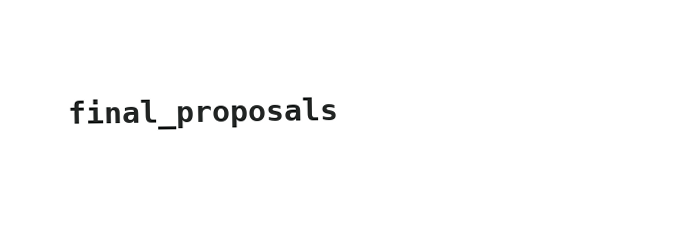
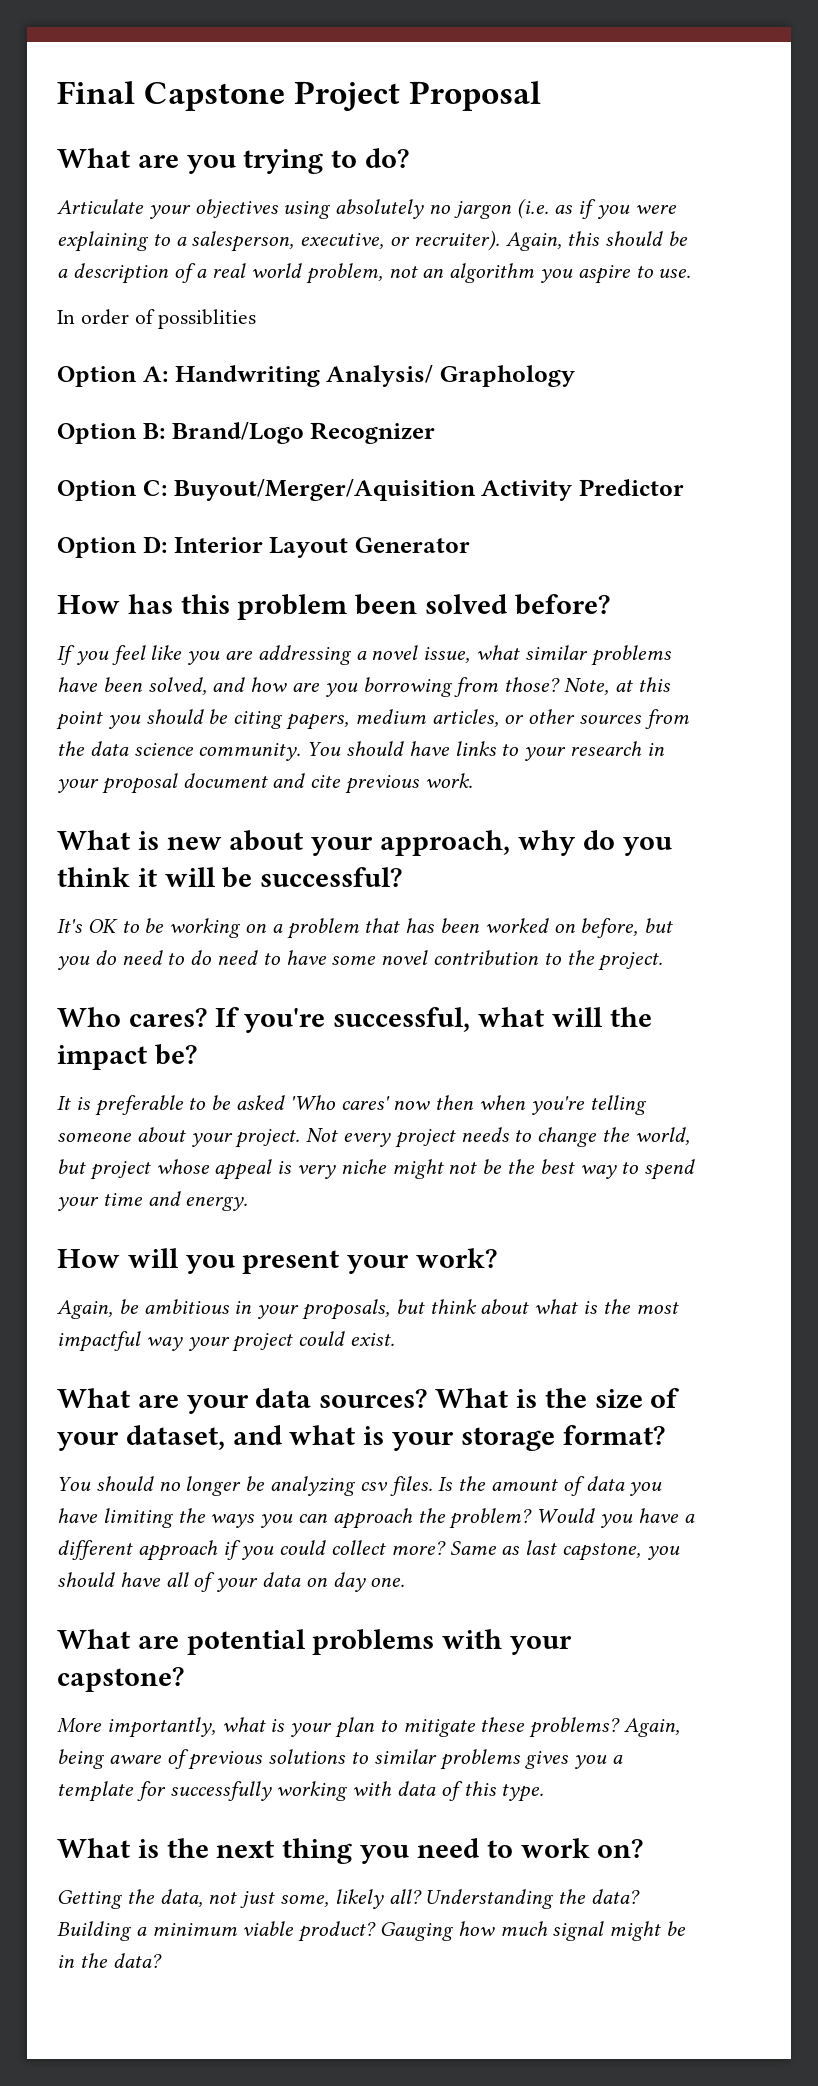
[67,95,339,131] final_proposals -> [57,81,542,111] [57,148,410,174] [57,198,677,219] [57,230,689,252] [57,263,692,284] [57,309,257,329] [57,364,575,387] [57,421,436,444] [57,478,684,501] [57,536,470,558] [57,594,610,620] [57,645,672,666] [57,677,671,697] [56,709,689,730] [57,741,665,761] [57,773,473,794] [57,830,672,856] [57,867,403,888] [57,918,674,939] [57,950,664,971] [57,1007,652,1033] [57,1044,197,1070] [57,1095,647,1116] [57,1127,690,1148] [57,1159,696,1180] [57,1191,249,1211] [57,1248,498,1274] [57,1299,679,1320] [57,1331,396,1352] [57,1388,681,1414] [57,1425,665,1451] [57,1476,663,1496] [57,1508,695,1529] [57,1540,680,1561] [57,1572,406,1592] [57,1629,573,1655] [57,1667,184,1692] [57,1717,681,1738] [57,1749,624,1770] [57,1781,545,1802] [57,1838,644,1864] [57,1889,641,1909] [57,1921,687,1942] [57,1953,162,1968] Final Capstone Project Proposal // What are you trying to do? // Articulate your objectives using absolutely no jargon (i.e. as if you were explaining to a salesperson, executive, or recruiter). Again, this should be a description of a real world problem, not an algorithm you aspire to use. // In order of possiblities // Option A: Handwriting Analysis/ Graphology // Option B: Brand/Logo Recognizer // Option C: Buyout/Merger/Aquisition Activity Predictor // Option D: Interior Layout Generator // How has this problem been solved before? // If you feel like you are addressing a novel issue, what similar problems have been solved, and how are you borrowing from those? Note, at this point you should be citing papers, medium articles, or other sources from the data science community. You should have links to your research in your proposal document and cite previous work. // What is new about your approach, why do you think it will be successful? // It's OK to be working on a problem that has been worked on before, but you do need to do need to have some novel contribution to the project. // Who cares? If you're successful, what will the impact be? // It is preferable to be asked 'Who cares' now then when you're telling someone about your project. Not every project needs to change the world, but project whose appeal is very niche might not be the best way to spend your time and energy. // How will you present your work? // Again, be ambitious in your proposals, but think about what is the most impactful way your project could exist. // What are your data sources? What is the size of your dataset, and what is your storage format? // You should no longer be analyzing csv files. Is the amount of data you have limiting the ways you can approach the problem? Would you have a different approach if you could collect more? Same as last capstone, you should have all of your data on day one. // What are potential problems with your capstone? // More importantly, what is your plan to mitigate these problems? Again, being aware of previous solutions to similar problems gives you a template for successfully working with data of this type. // What is the next thing you need to work on? // Getting the data, not just some, likely all? Understanding the data? Building a minimum viable product? Gauging how much signal might be in the data?

